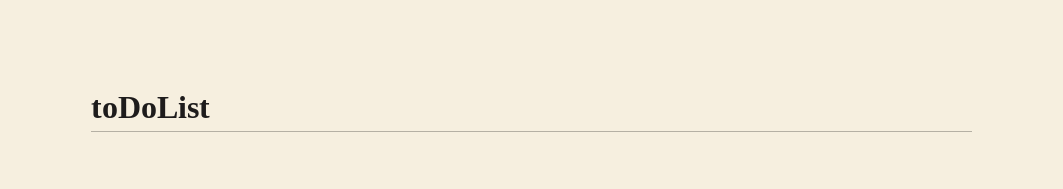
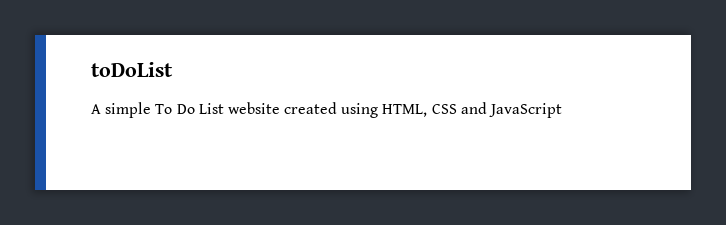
(210, 107) none -> [91,102,563,118] // A simple To Do List website created using HTML, CSS and JavaScript

